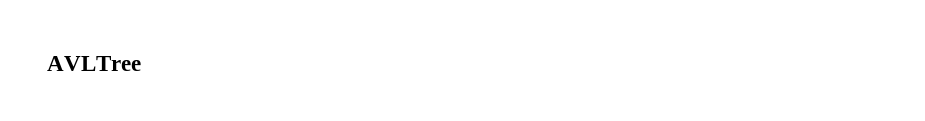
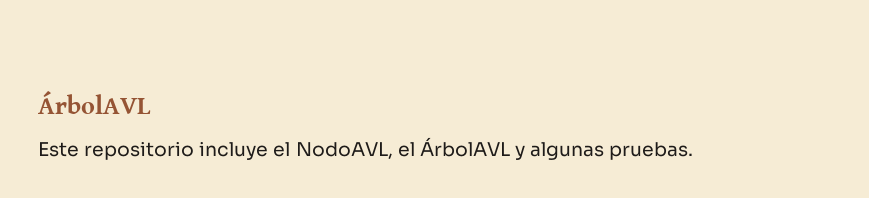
[47,56,141,71] AVLTree -> [38,90,151,114] [38,137,694,160] ÁrbolAVL // Este repositorio incluye el NodoAVL, el ÁrbolAVL y algunas pruebas.

